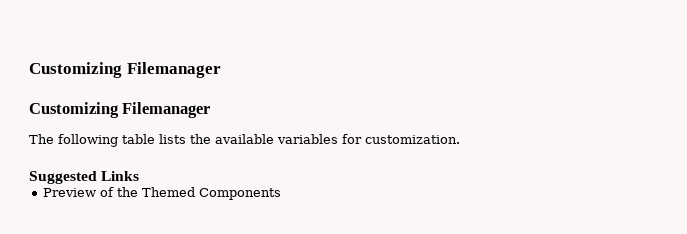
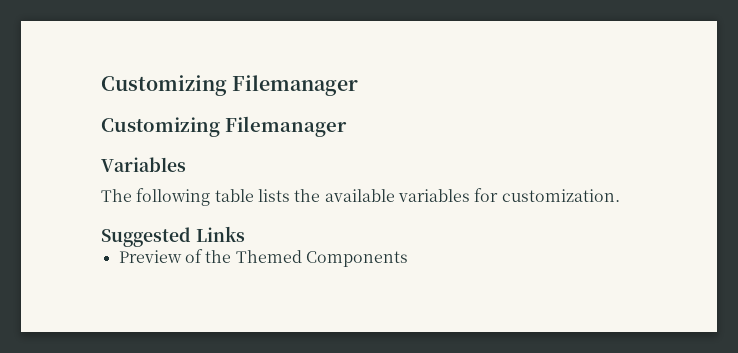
(211, 110) none -> [101,157,186,172] // Variables

